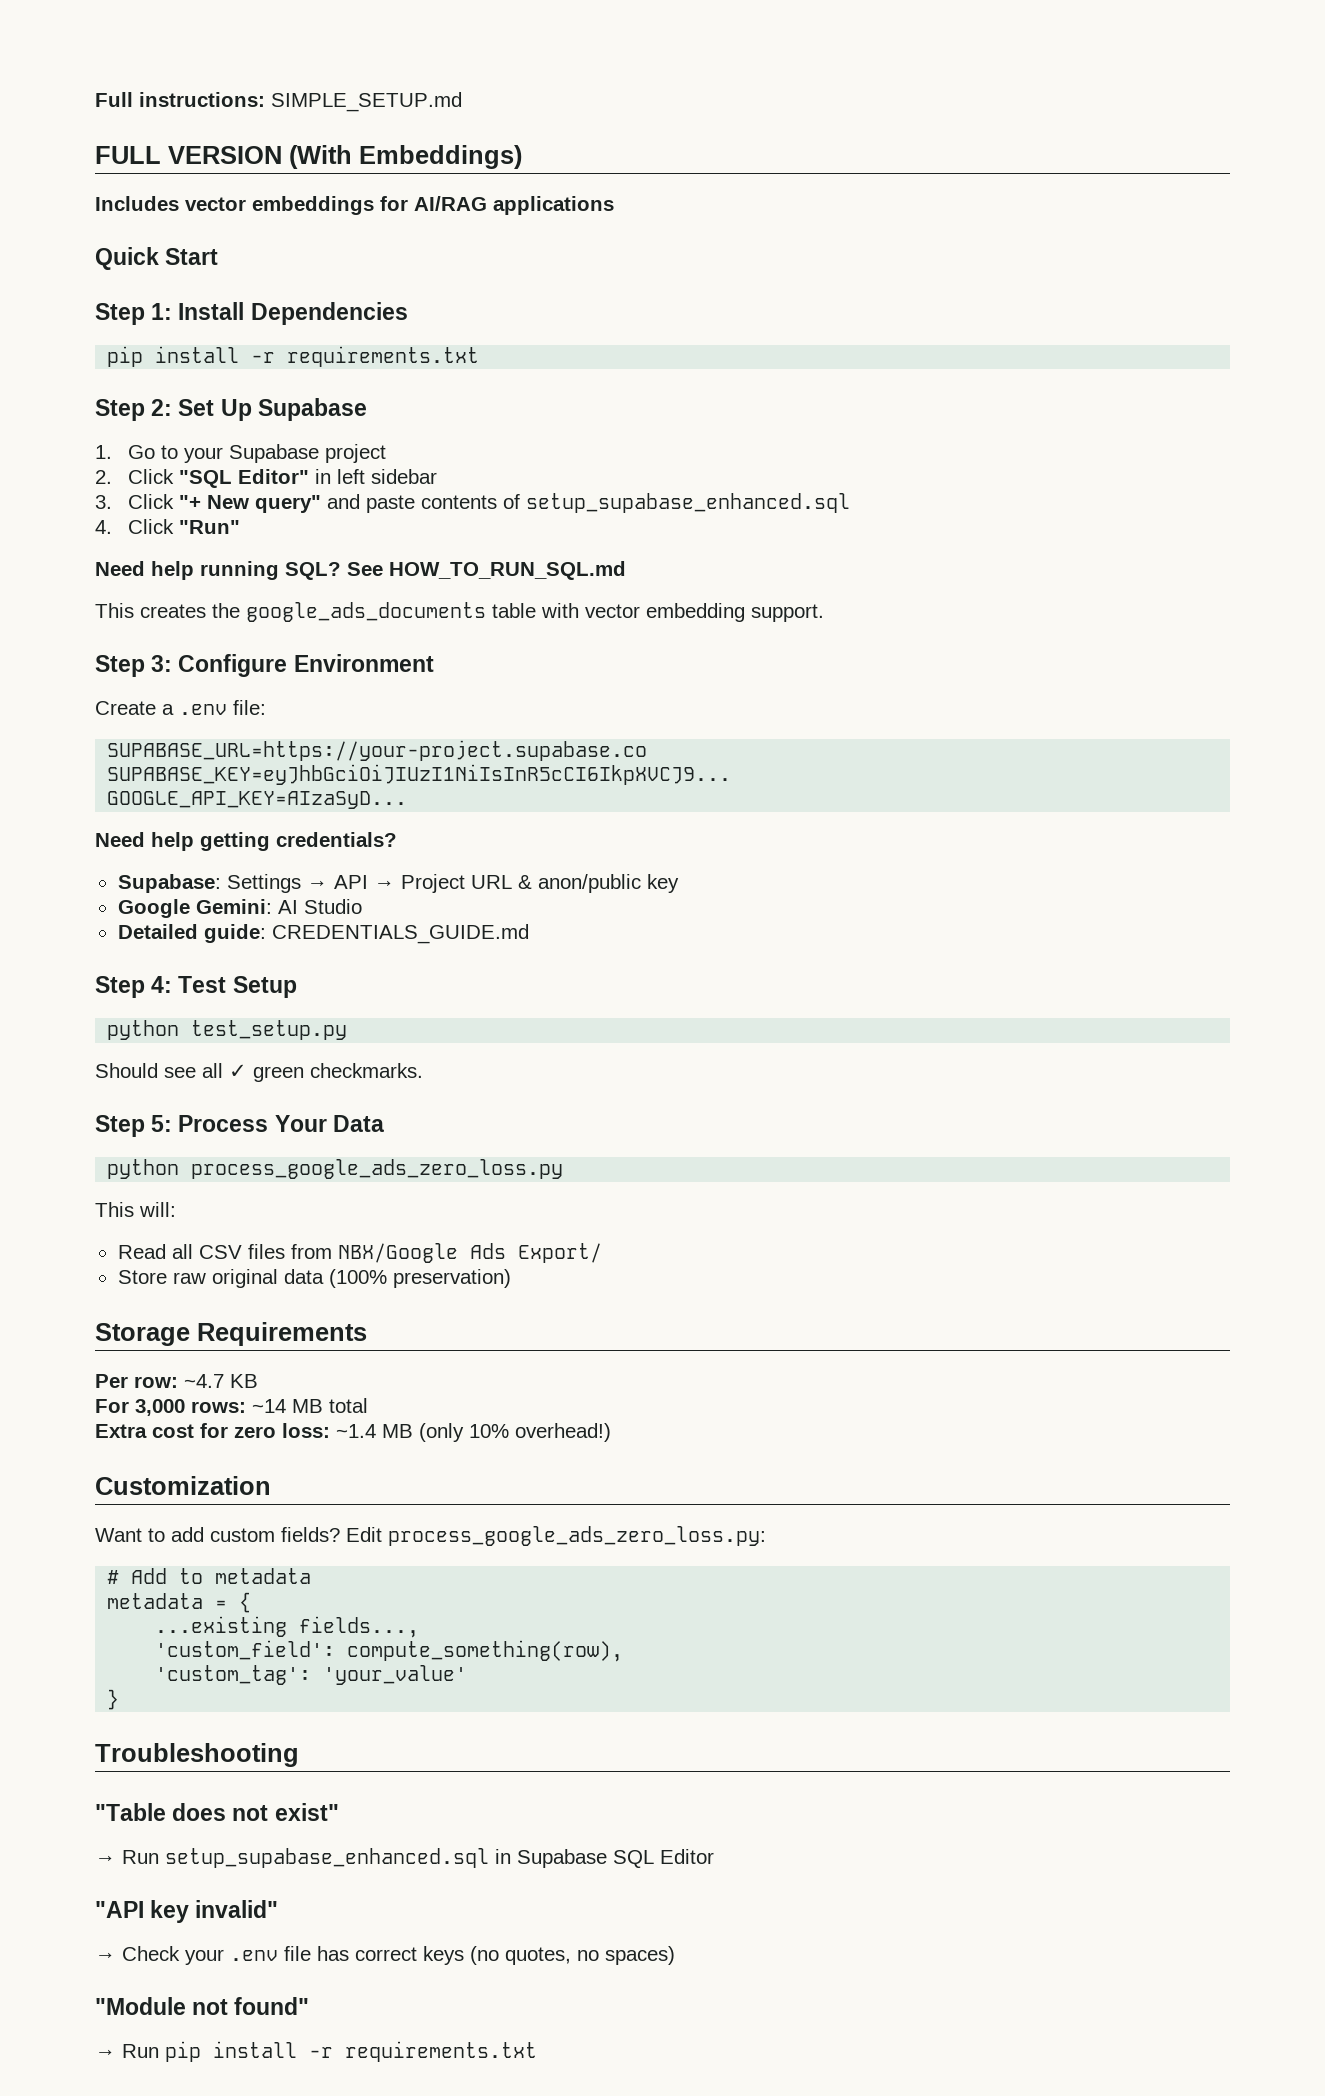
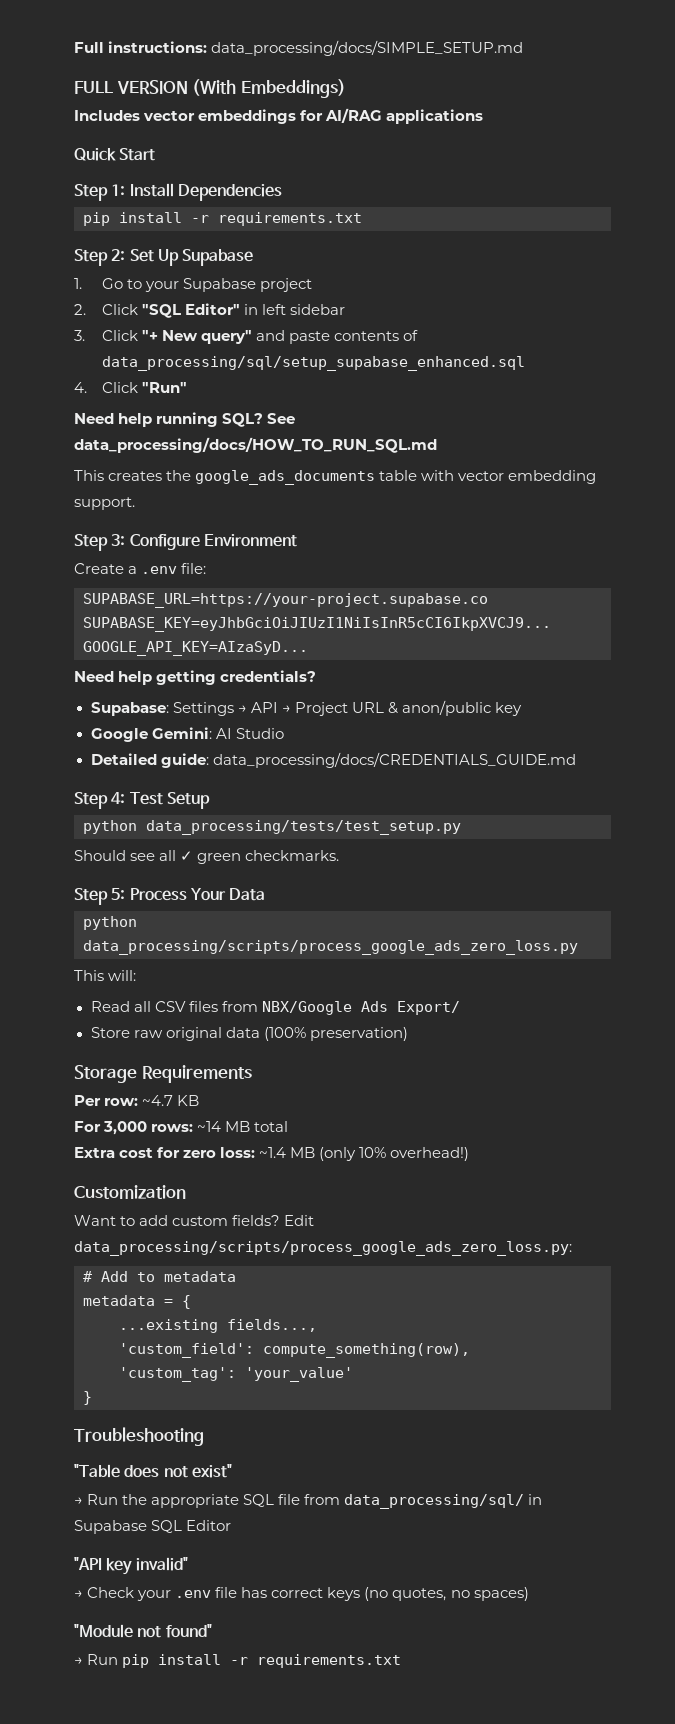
[271,92,462,112] SIMPLE_SETUP.md -> [211,40,524,56] data_processing/docs/SIMPLE_SETUP.md
[525,493,850,513] setup_supabase_enhanced.sql -> [101,356,525,371] data_processing/sql/setup_supabase_enhanced.sql
[389,561,626,580] HOW_TO_RUN_SQL.md -> [74,437,437,453] data_processing/docs/HOW_TO_RUN_SQL.md
[271,924,529,944] CREDENTIALS_GUIDE.md -> [212,752,576,768] data_processing/docs/CREDENTIALS_GUIDE.md
[191,1020,348,1040] test_setup.py -> [146,820,461,835] data_processing/tests/test_setup.py
[191,1159,564,1179] process_google_ads_zero_loss.py -> [83,940,578,955] data_processing/scripts/process_google_ads_zero_loss.py
[388,1526,766,1546] process_google_ads_zero_loss.py: -> [74,1241,572,1256] data_processing/scripts/process_google_ads_zero_loss.py:
[165,1848,489,1868] setup_supabase_enhanced.sql -> [122,1494,525,1509] the appropriate SQL file from data_processing/sql/

